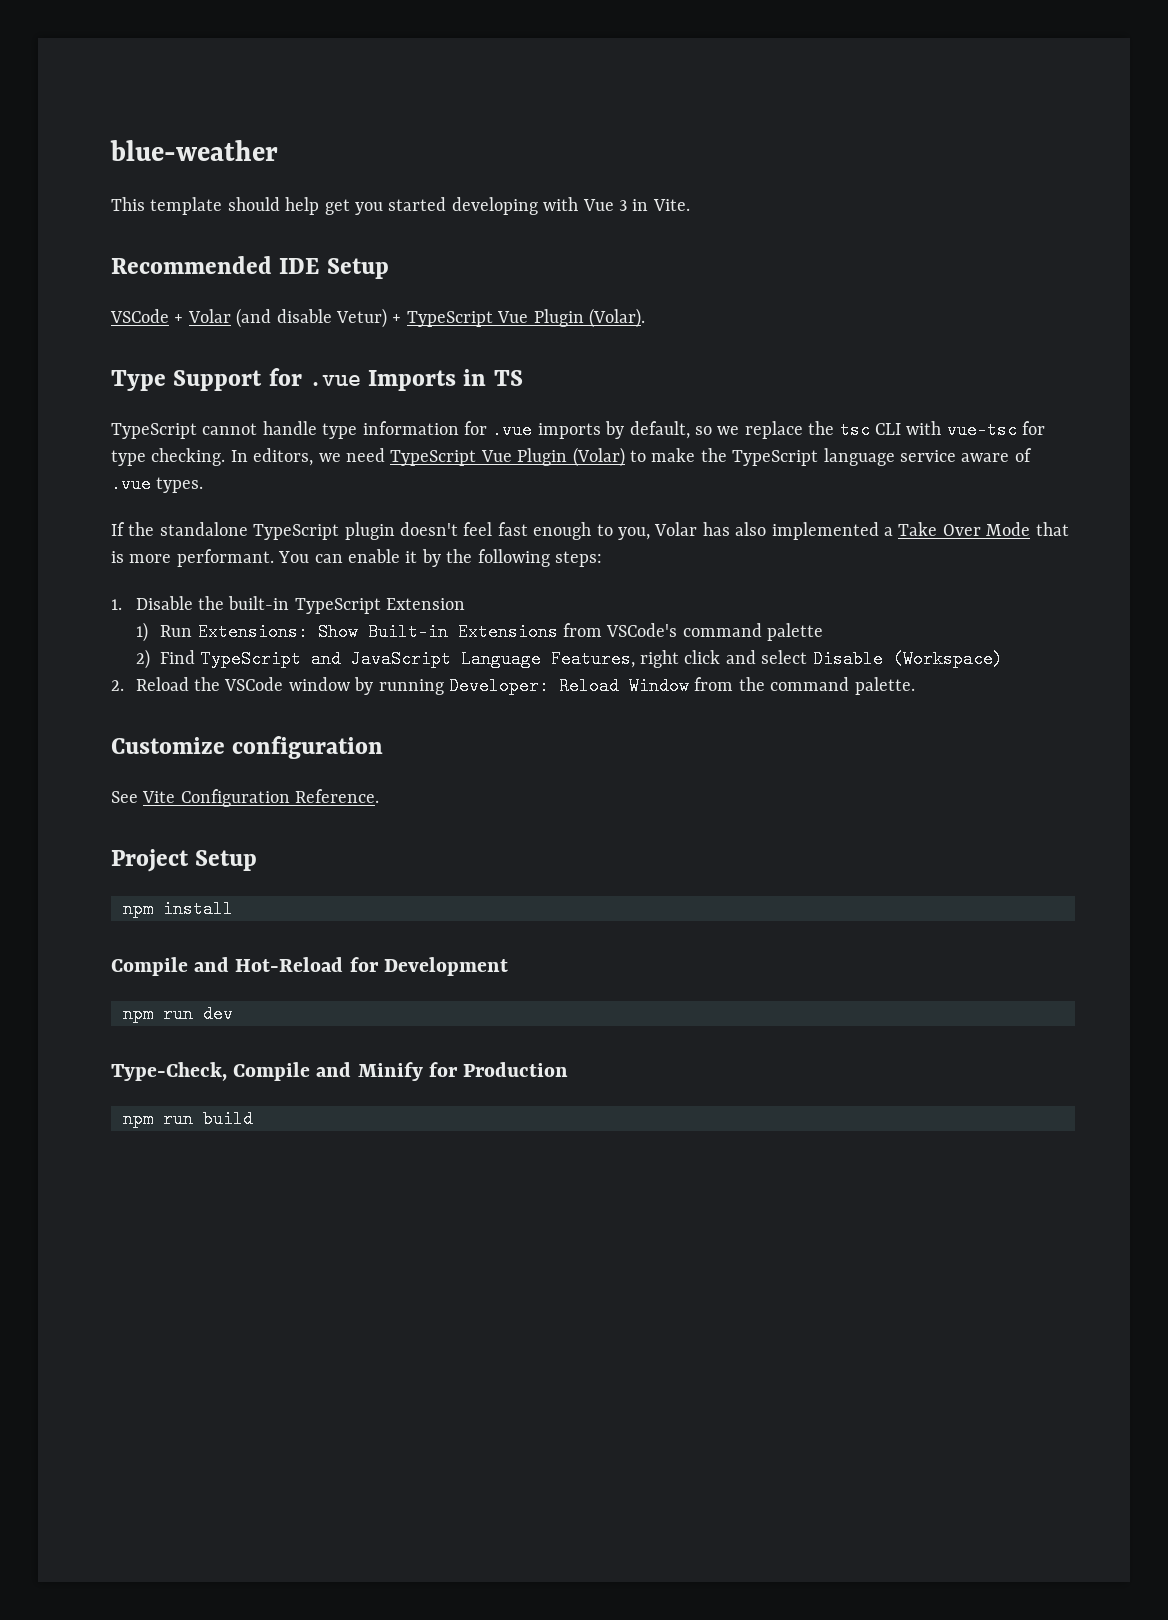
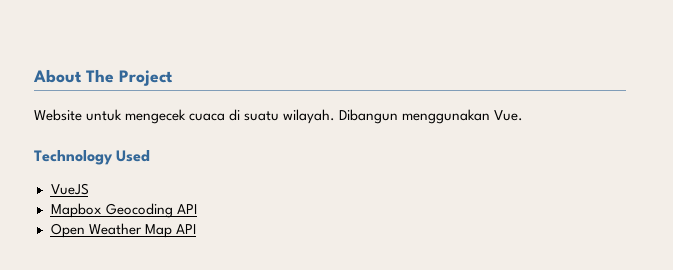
[110,140,278,161] [111,197,690,215] [111,256,389,279] [110,308,645,328] [111,368,523,391] [111,421,1046,439] [111,447,1032,467] [111,475,204,493] [111,522,1069,540] [111,549,602,567] [111,596,466,614] [135,622,824,642] [135,649,1003,669] [111,677,915,695] [111,736,384,759] [111,789,380,807] [111,849,258,872] [123,900,233,918] [111,957,508,976] [123,1005,233,1023] [111,1062,569,1081] [123,1110,253,1128] blue-weather // This template should help get you started developing with Vue 3 in Vite. // Recommended IDE Setup // VSCode + Volar (and disable Vetur) + TypeScript Vue Plugin (Volar). // Type Support for .vue Imports in TS // TypeScript cannot handle type information for .vue imports by default, so we replace the tsc CLI with vue-tsc for type checking. In editors, we need TypeScript Vue Plugin (Volar) to make the TypeScript language service aware of .vue types. // If the standalone TypeScript plugin doesn't feel fast enough to you, Volar has also implemented a Take Over Mode that is more performant. You can enable it by the following steps: // 1. Disable the built-in TypeScript Extension // 1) Run Extensions: Show Built-in Extensions from VSCode's command palette // 2) Find TypeScript and JavaScript Language Features, right click and select Disable (Workspace) // 2. Reload the VSCode window by running Developer: Reload Window from the command palette. // Customize configuration // See Vite Configuration Reference. // Project Setup // npm install // Compile and Hot-Reload for Development // npm run dev // Type-Check, Compile and Minify for Production // npm run build -> [33,69,173,86] [34,109,524,124] [34,150,151,165] [50,183,89,195] [50,203,197,218] [50,223,196,238] About The Project // Website untuk mengecek cuaca di suatu wilayah. Dibangun menggunakan Vue. // Technology Used // VueJS // Mapbox Geocoding API // Open Weather Map API

